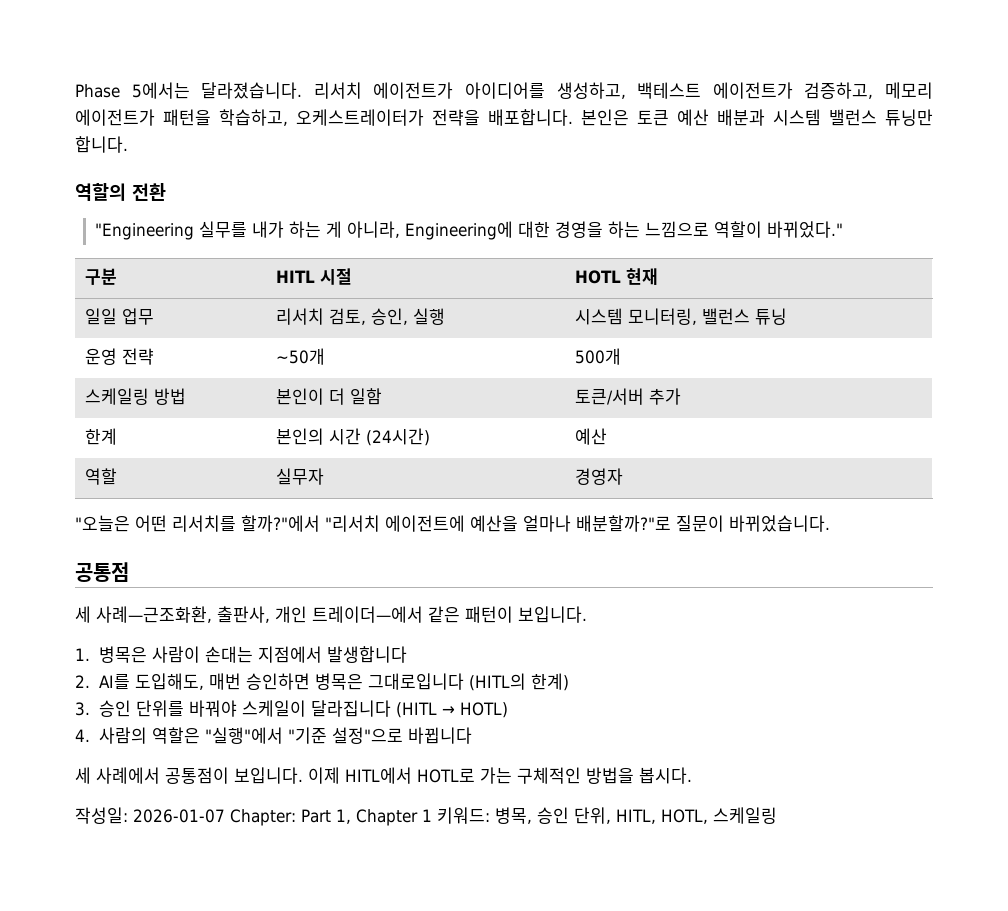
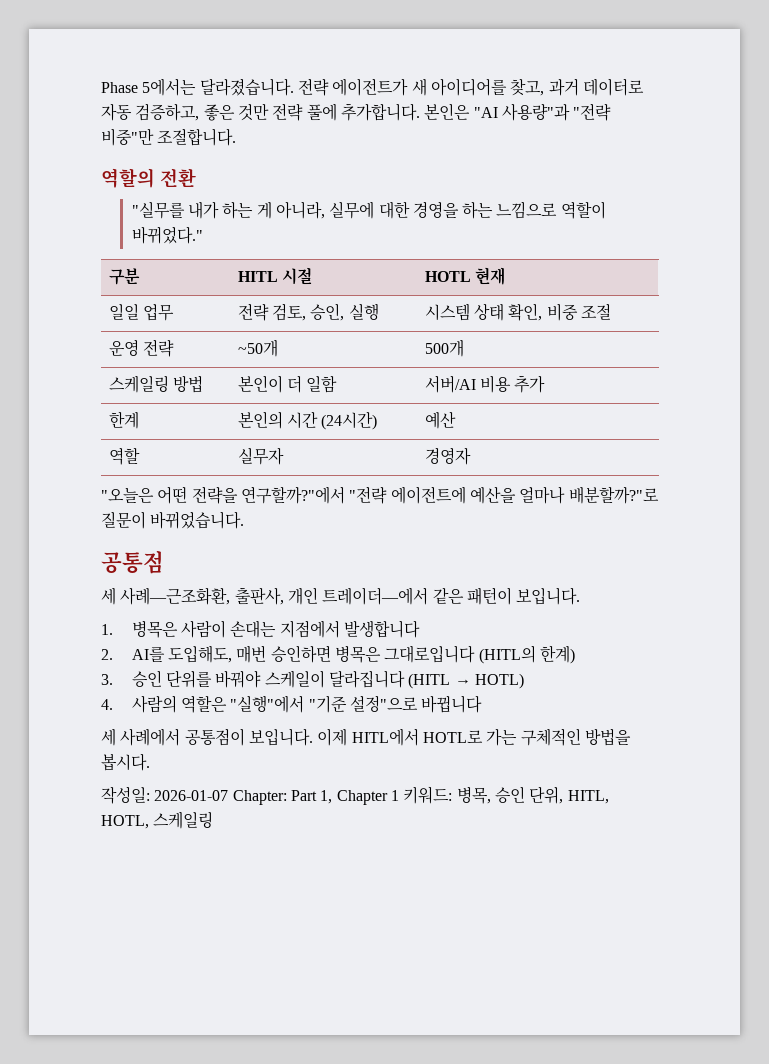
[313,82,934,99] [75,109,933,126] [75,136,128,153] 리서치 에이전트가 아이디어를 생성하고, 백테스트 에이전트가 검증하고, 메모리 에이전트가 패턴을 학습하고, 오케스트레이터가 전략을 배포합니다. 본인은 토큰 예산 배분과 시스템 밸런스 튜닝만 합니다. -> [297,78,644,96] [101,103,612,121] [101,128,237,146] 전략 에이전트가 새 아이디어를 찾고, 과거 데이터로 자동 검증하고, 좋은 것만 전략 풀에 추가합니다. 본인은 "AI 사용량"과 "전략 비중"만 조절합니다.
[95,221,248,240] "Engineering 실무를 -> [131,201,185,219] "실무를
[405,221,514,240] Engineering에 -> [329,201,375,219] 실무에
[276,308,325,325] 리서치 -> [237,303,269,321] 전략
[628,308,788,325] 모니터링, 밸런스 튜닝 -> [473,303,611,321] 상태 확인, 비중 조절
[575,388,645,405] 토큰/서버 -> [424,375,511,393] 서버/AI 비용
[172,515,380,532] 리서치를 할까?"에서 "리서치 -> [191,486,388,504] 전략을 연구할까?"에서 "전략

